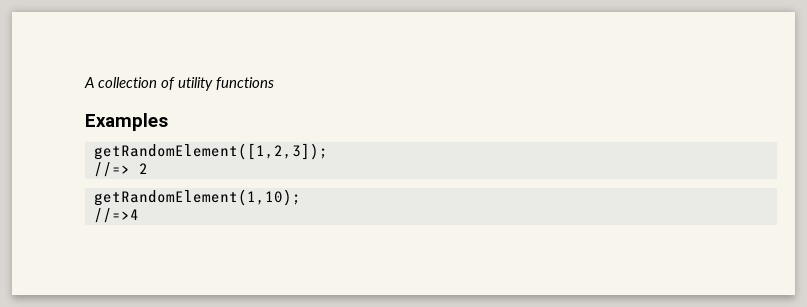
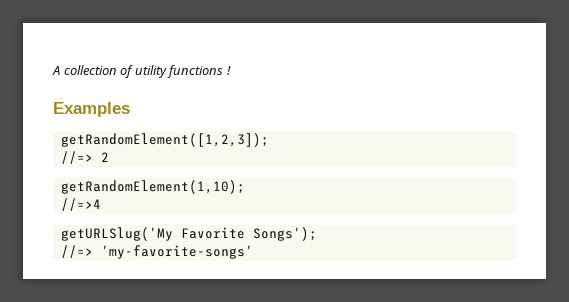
(274, 83) none -> [226,66,231,75] !
(139, 215) none -> [60,227,317,241] [60,245,253,259] // getURLSlug('My Favorite Songs'); // //=> 'my-favorite-songs'

